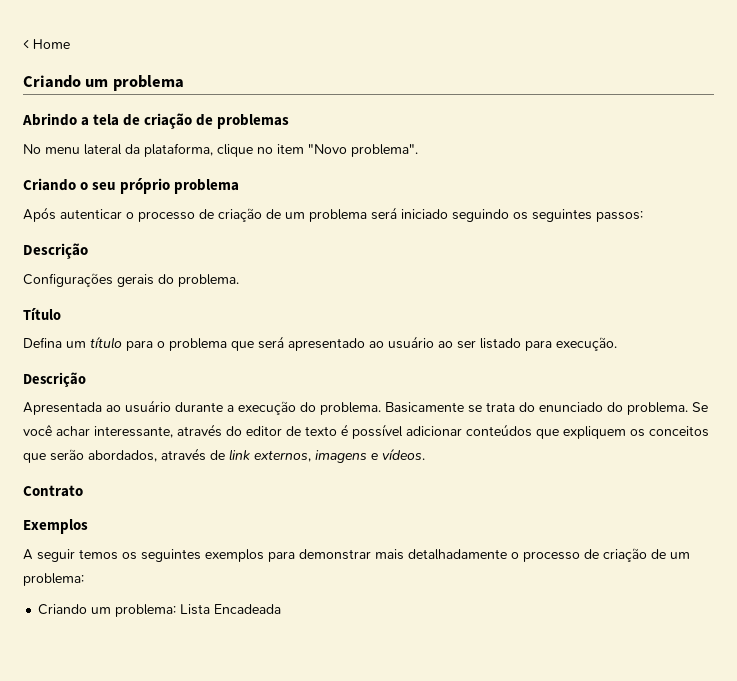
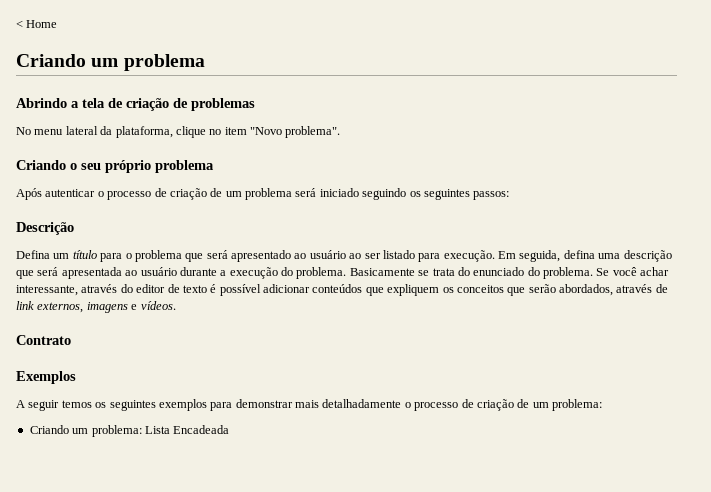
[23,273,239,287] [23,308,61,320] // Configurações gerais do problema. // Título -> (74, 228) none
[23,372,86,387] [23,402,102,415] // Descrição // Apresentada -> [498,250,672,262] [16,267,122,279] Em seguida, defina uma descrição que será apresentada

